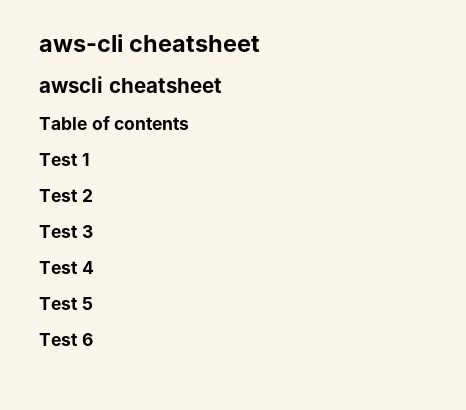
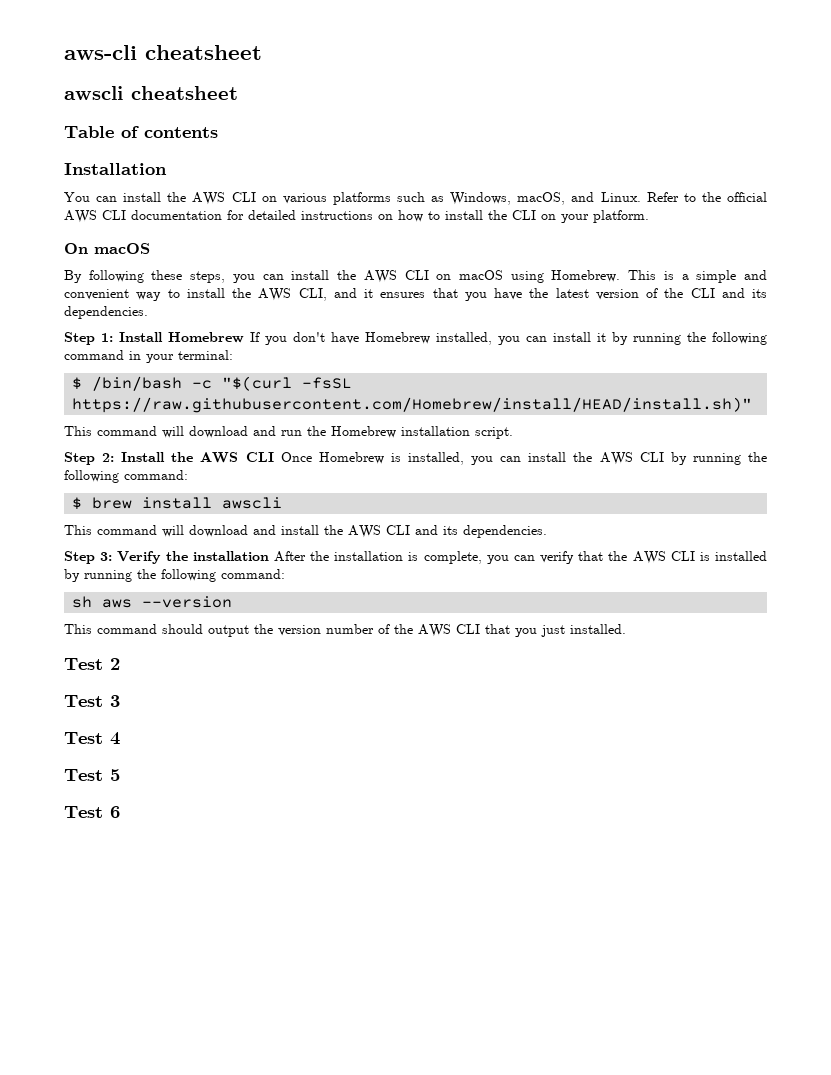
[39,153,90,166] Test 1 -> [64,163,167,175] [64,192,767,205] [64,210,649,223] [64,243,150,254] [64,270,767,283] [64,288,767,301] [64,306,148,319] [64,332,767,345] [64,350,233,363] [72,376,353,391] [72,397,753,413] [64,426,513,439] [64,452,767,465] [64,470,188,483] [72,497,283,510] [64,525,547,538] [64,551,767,564] [64,569,285,582] [72,596,233,608] [64,624,626,637] Installation // You can install the AWS CLI on various platforms such as Windows, macOS, and Linux. Refer to the official AWS CLI documentation for detailed instructions on how to install the CLI on your platform. // On macOS // By following these steps, you can install the AWS CLI on macOS using Homebrew. This is a simple and convenient way to install the AWS CLI, and it ensures that you have the latest version of the CLI and its dependencies. // Step 1: Install Homebrew If you don't have Homebrew installed, you can install it by running the following command in your terminal: // $ /bin/bash -c "$(curl -fsSL https://raw.githubusercontent.com/Homebrew/install/HEAD/install.sh)" // This command will download and run the Homebrew installation script. // Step 2: Install the AWS CLI Once Homebrew is installed, you can install the AWS CLI by running the following command: // $ brew install awscli // This command will download and install the AWS CLI and its dependencies. // Step 3: Verify the installation After the installation is complete, you can verify that the AWS CLI is installed by running the following command: // sh aws --version // This command should output the version number of the AWS CLI that you just installed.

